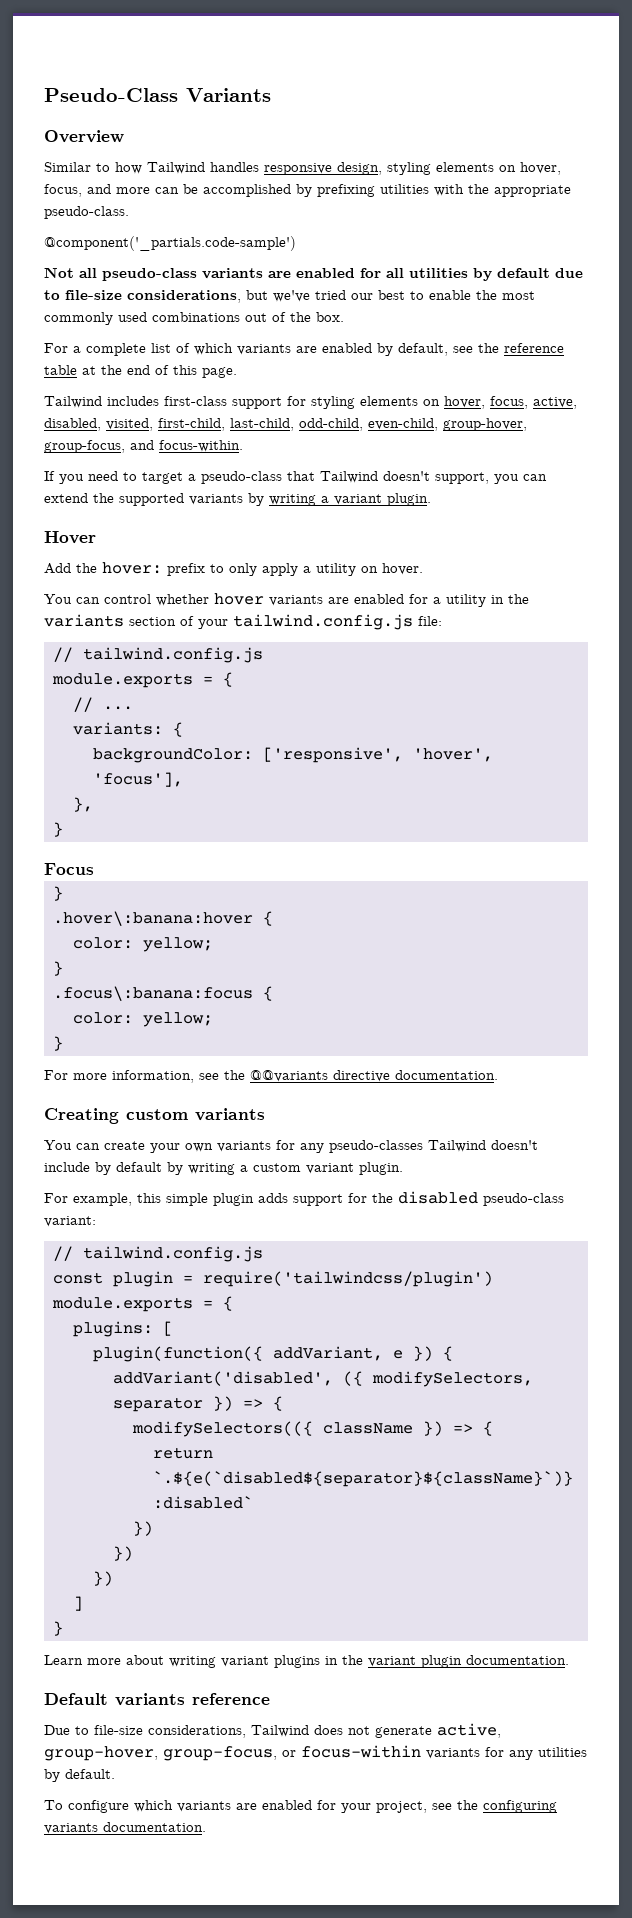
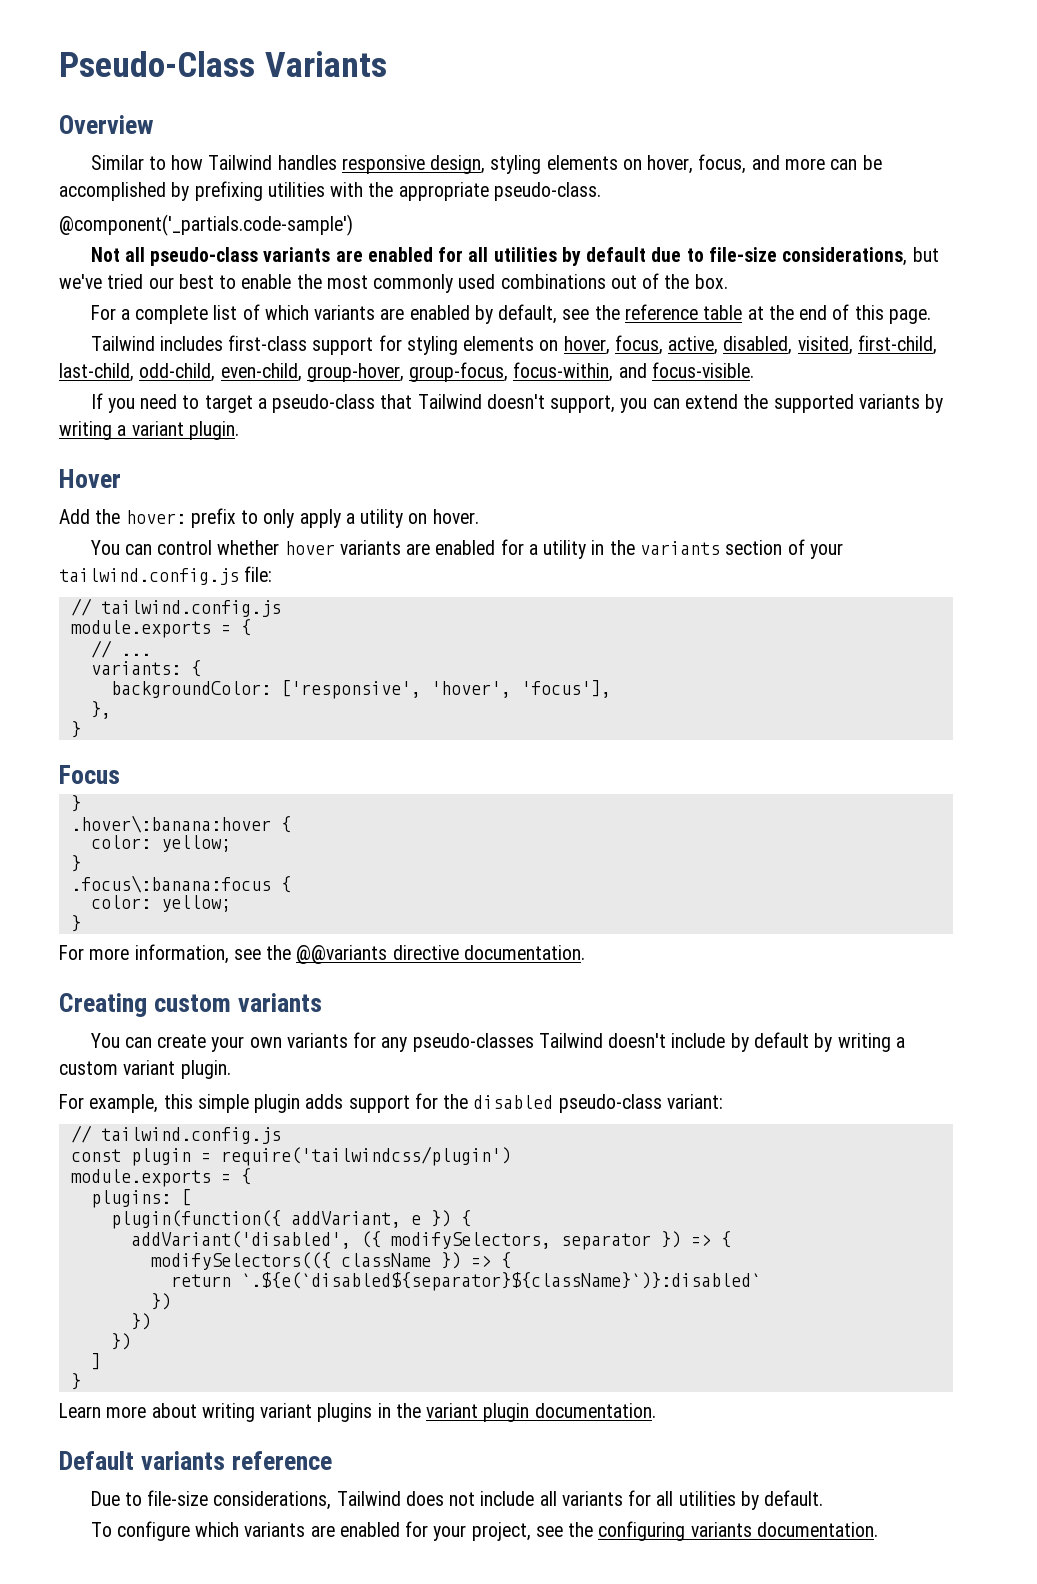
[130,440,243,452] and focus-within. -> [513,362,754,382] focus-within, and focus-visible.
[375,1723,501,1738] [44,1745,533,1761] generate active, group-hover, group-focus, or focus-within variants for any -> [480,1490,674,1506] include all variants for all

